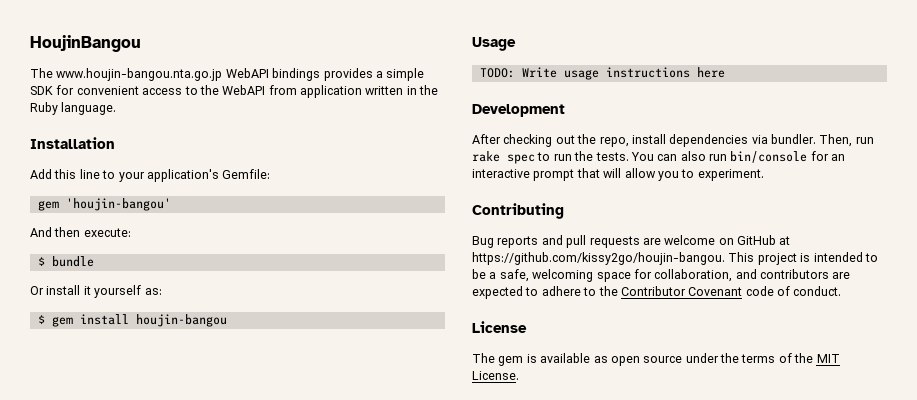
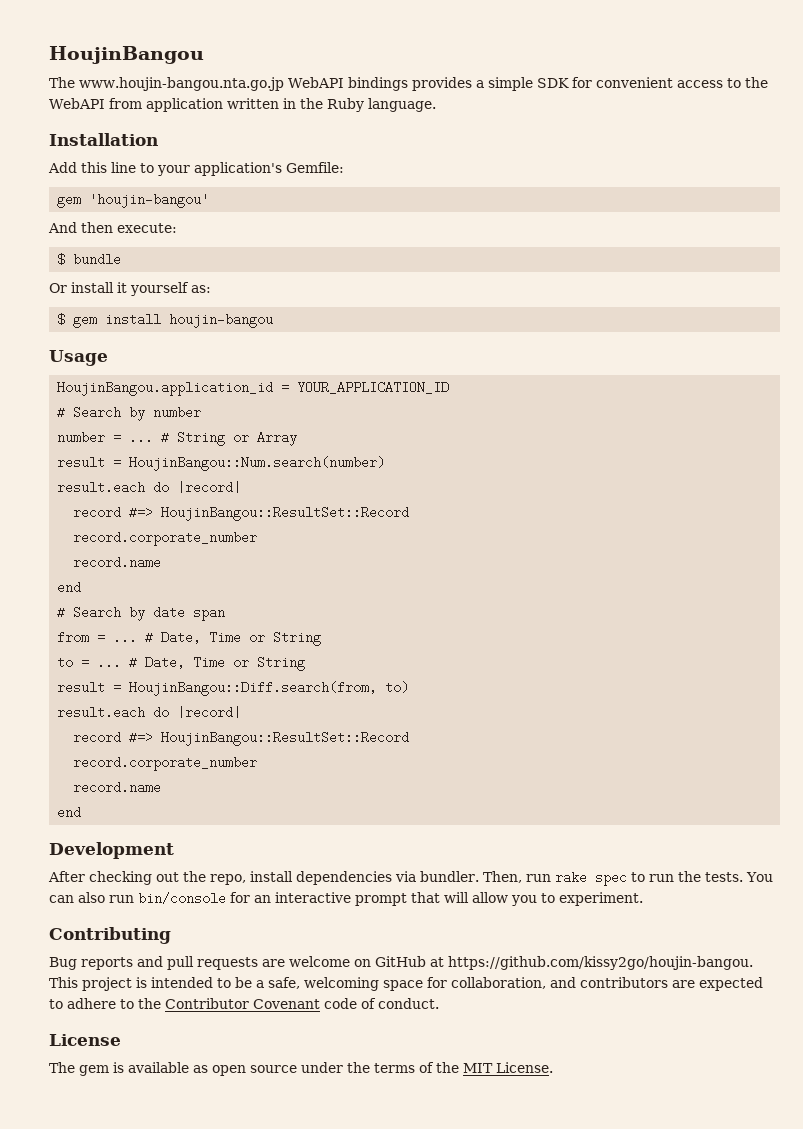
[479,67,725,80] TODO: Write usage instructions here -> [57,381,450,396] [57,406,202,421] [57,431,298,446] [57,456,386,471] [57,481,242,494] [73,506,410,521] [73,531,258,546] [73,556,162,569] [57,581,82,594] [57,606,226,621] [57,631,322,646] [57,656,306,671] [57,681,410,696] [57,706,242,719] [73,731,410,746] [73,756,258,771] [73,781,162,794] [57,806,82,819] HoujinBangou.application_id = YOUR_APPLICATION_ID // # Search by number // number = ... # String or Array // result = HoujinBangou::Num.search(number) // result.each do |record| // record #=> HoujinBangou::ResultSet::Record // record.corporate_number // record.name // end // # Search by date span // from = ... # Date, Time or String // to = ... # Date, Time or String // result = HoujinBangou::Diff.search(from, to) // result.each do |record| // record #=> HoujinBangou::ResultSet::Record // record.corporate_number // record.name // end

